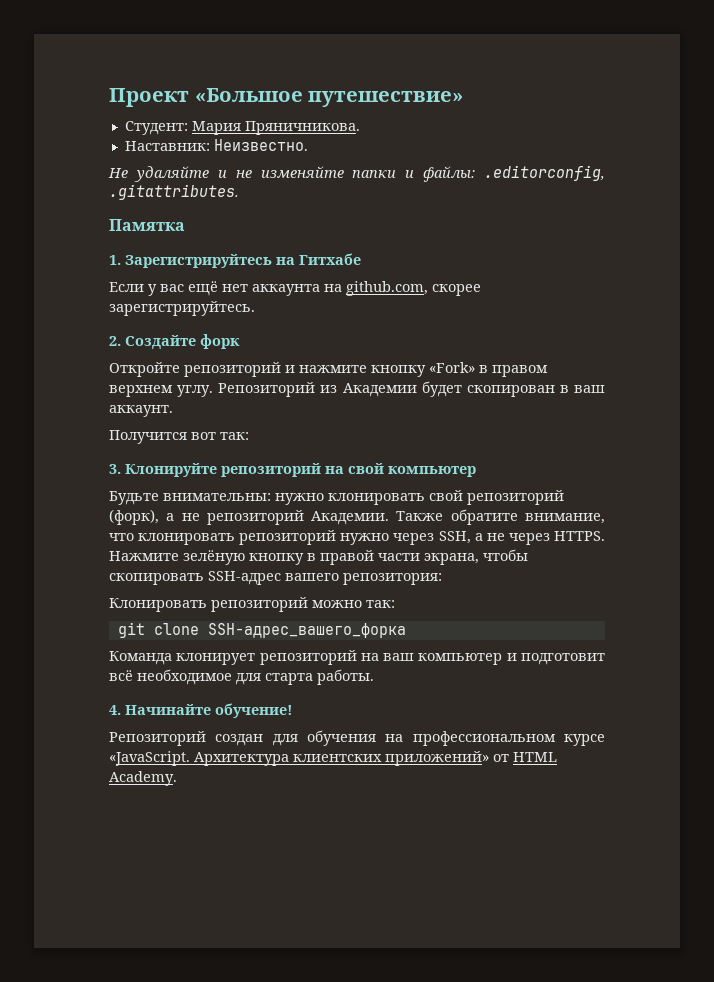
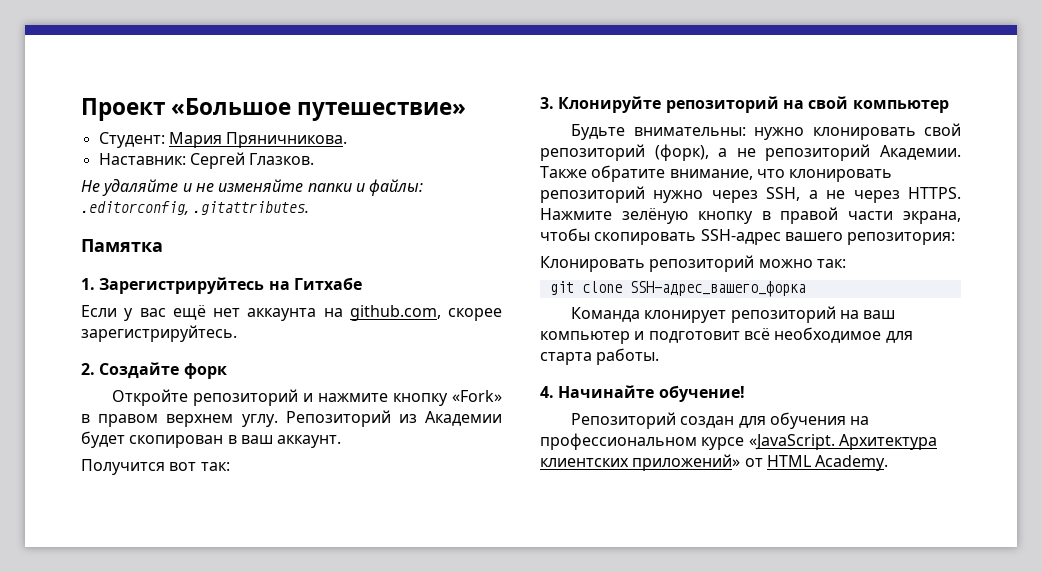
[213,139,308,151] Неизвестно. -> [189,152,315,169] Сергей Глазков.

